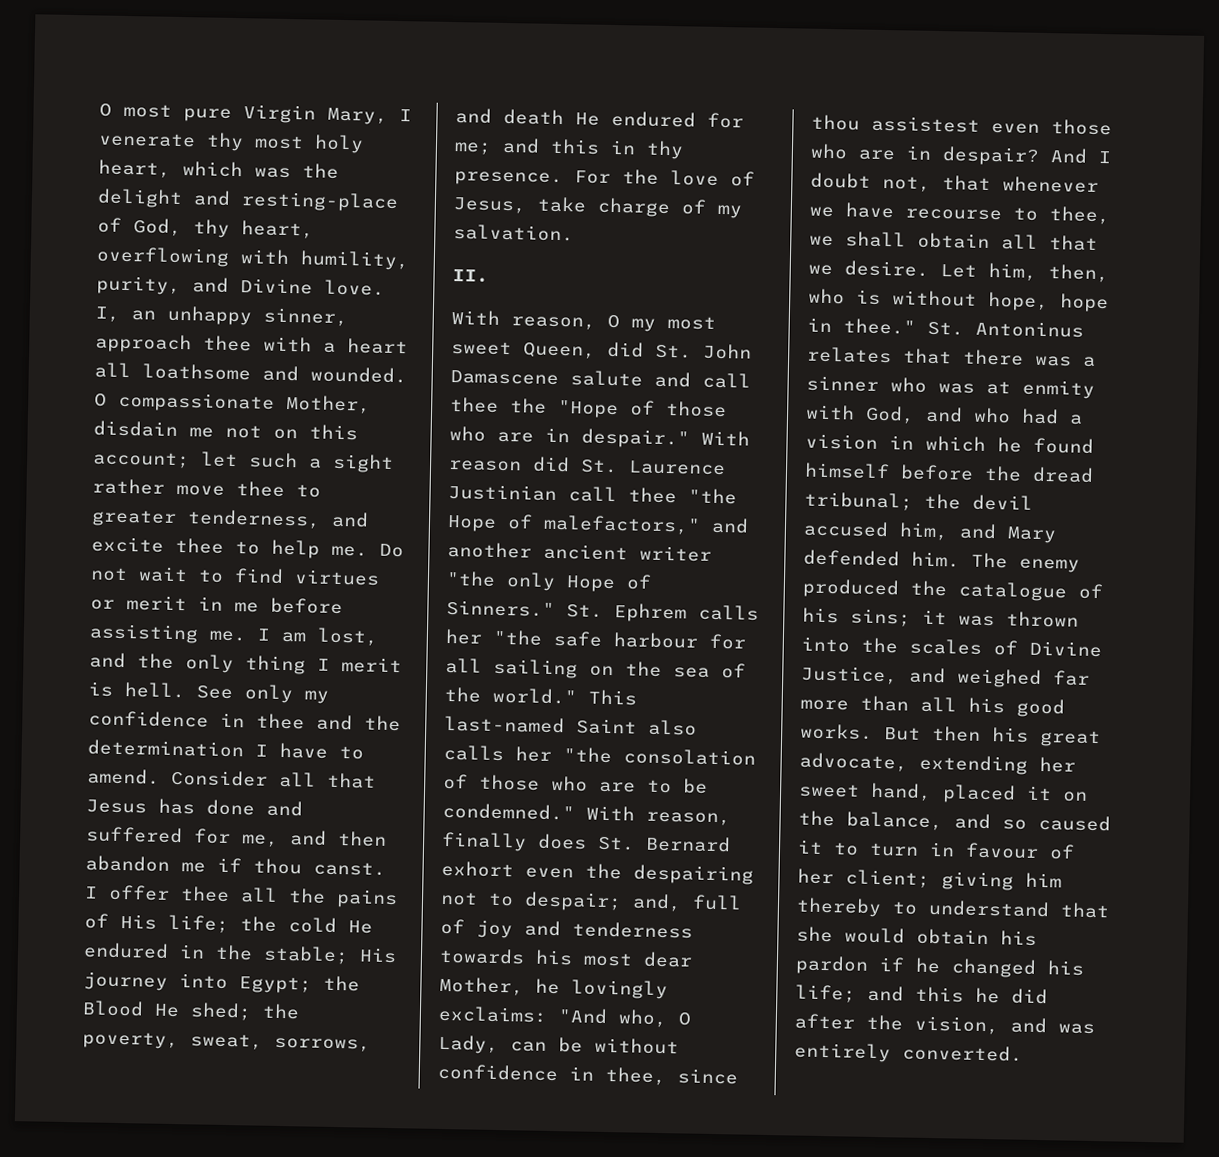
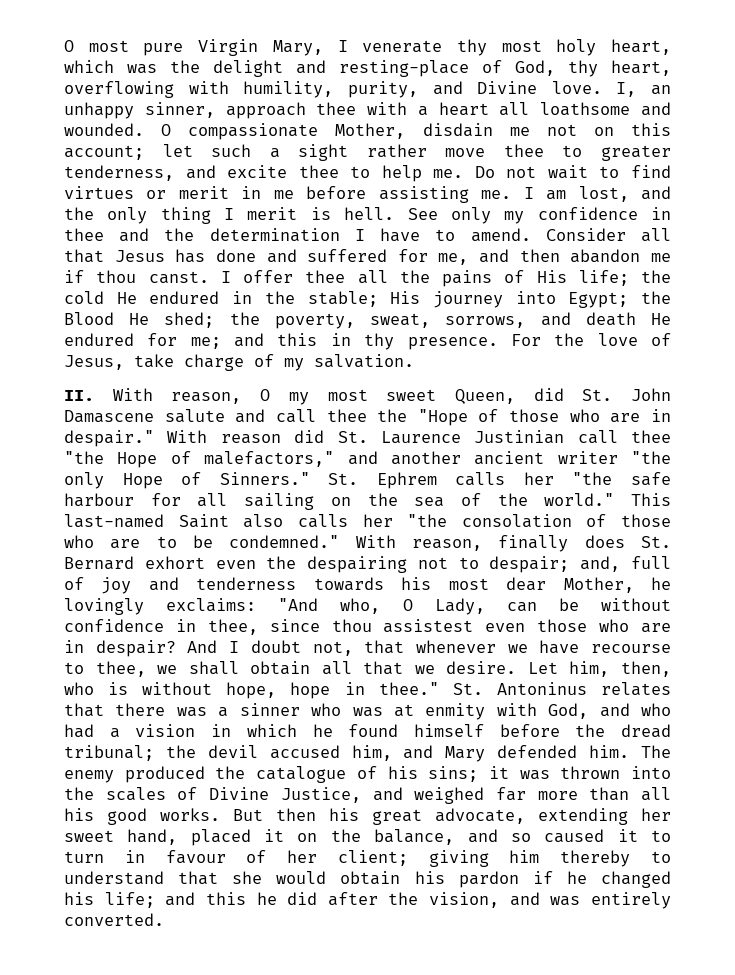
(489, 276) // -> (94, 395) none

